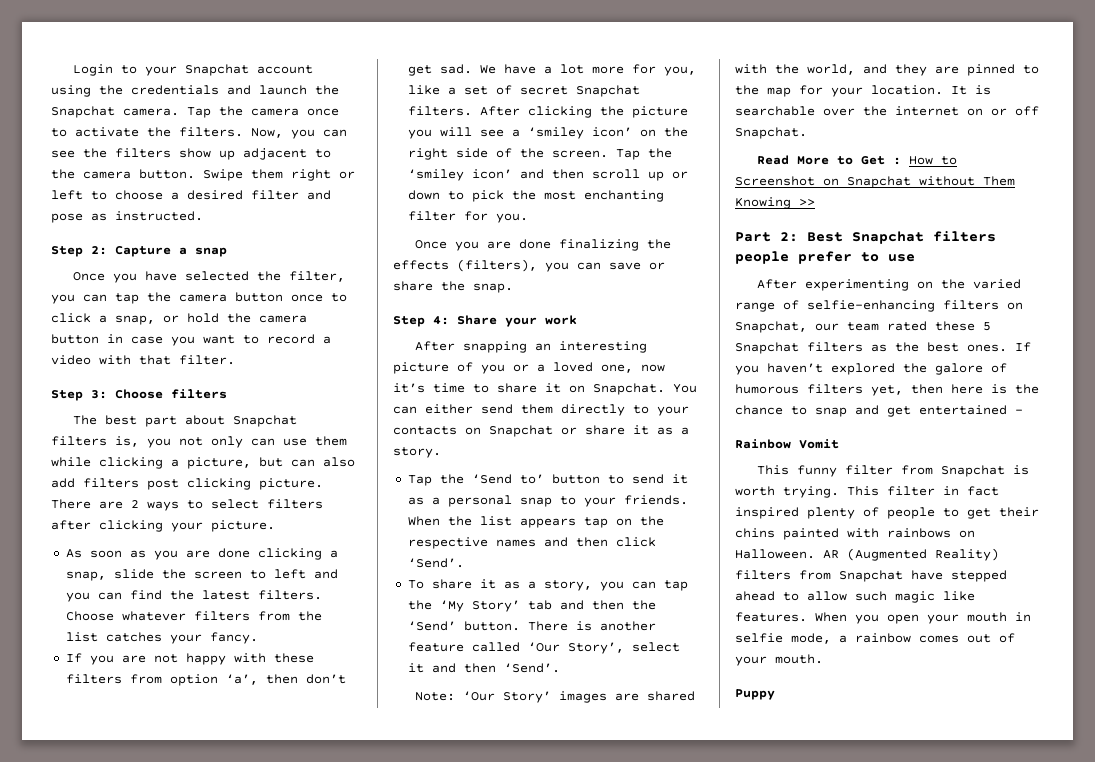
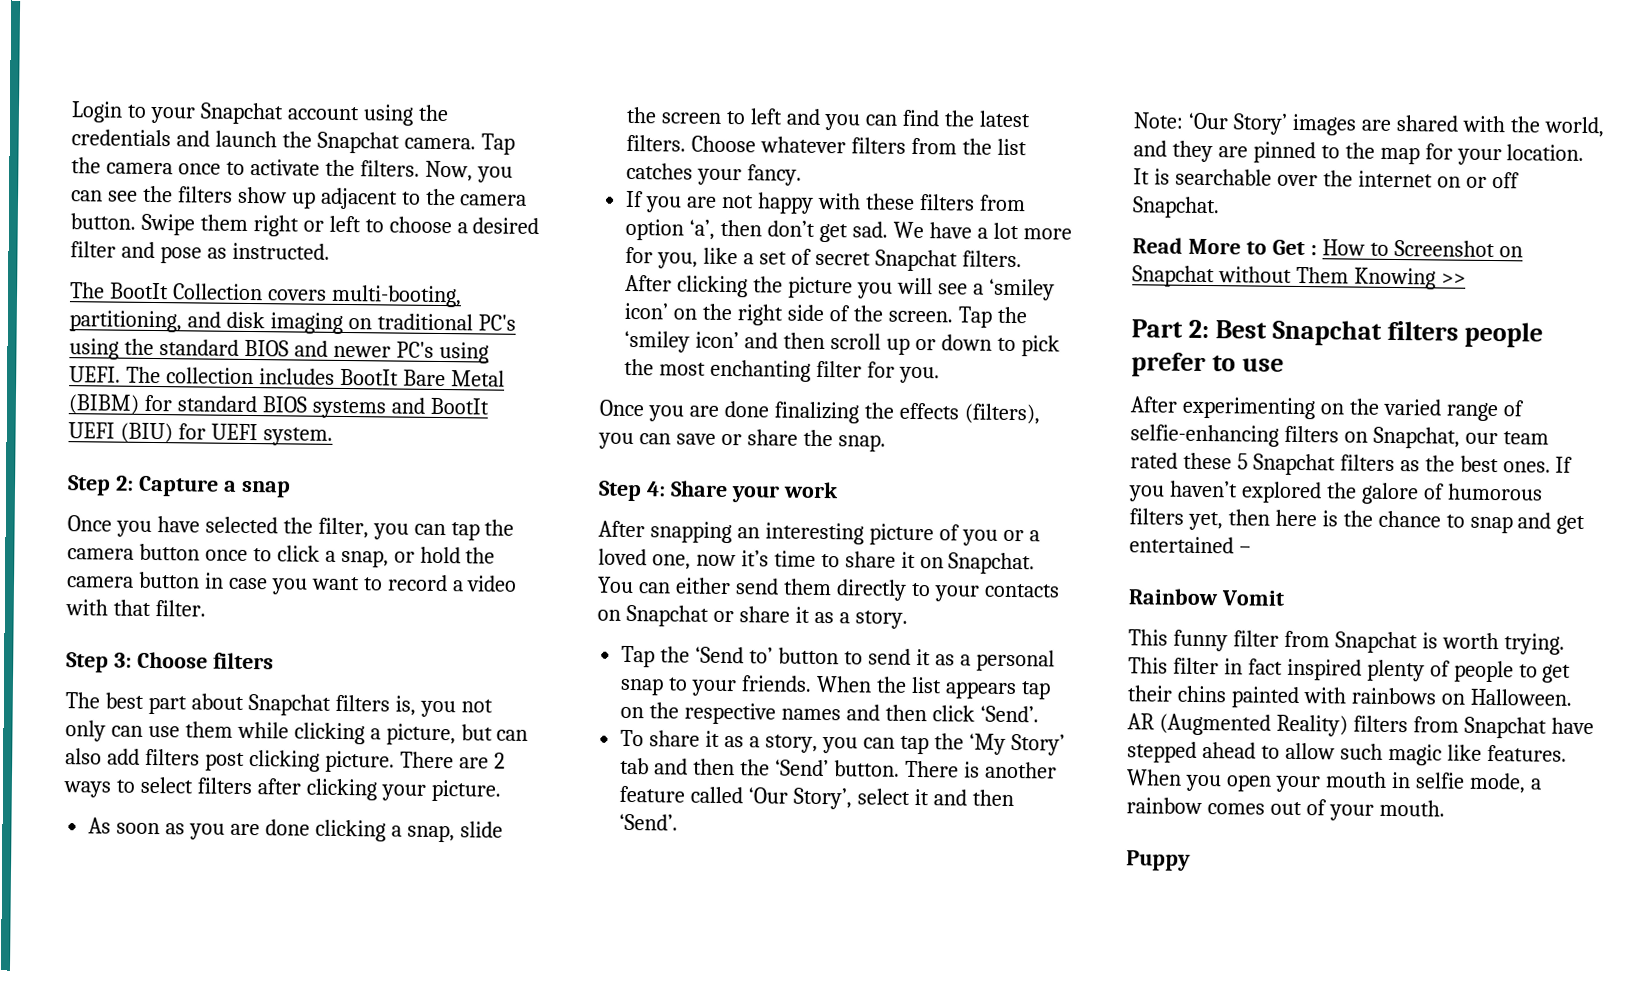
(203, 216) none -> [70,282,462,308] [69,310,516,334] [69,338,489,364] [69,366,505,387] [68,394,489,419] [68,422,333,446] // The BootIt Collection covers multi-booting, partitioning, and disk imaging on traditional PC's using the standard BIOS and newer PC's using UEFI. The collection includes BootIt Bare Metal (BIBM) for standard BIOS systems and BootIt UEFI (BIU) for UEFI system.

